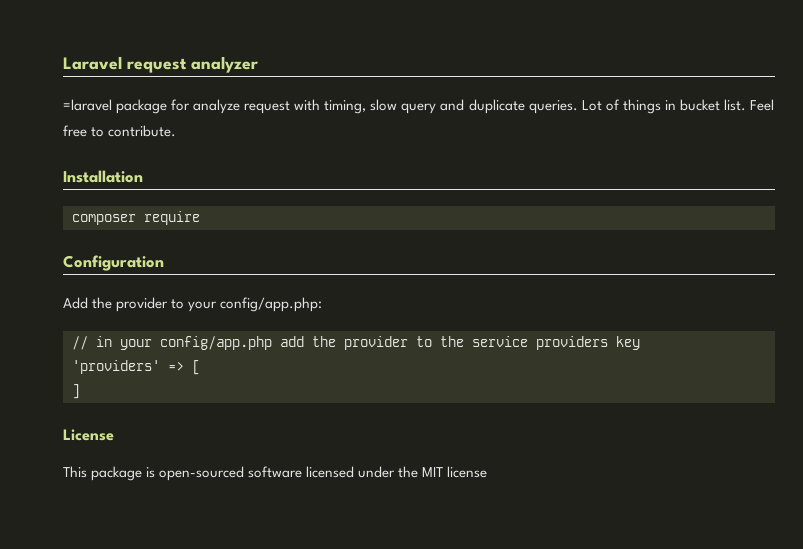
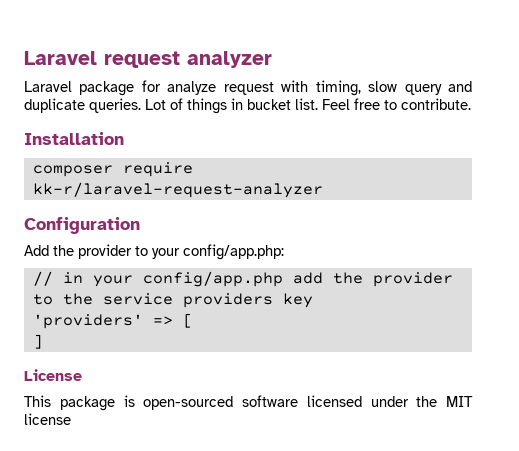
[63,99,112,111] =laravel -> [24,81,72,92] Laravel
(200, 218) none -> [32,182,323,198] kk-r/laravel-request-analyzer

